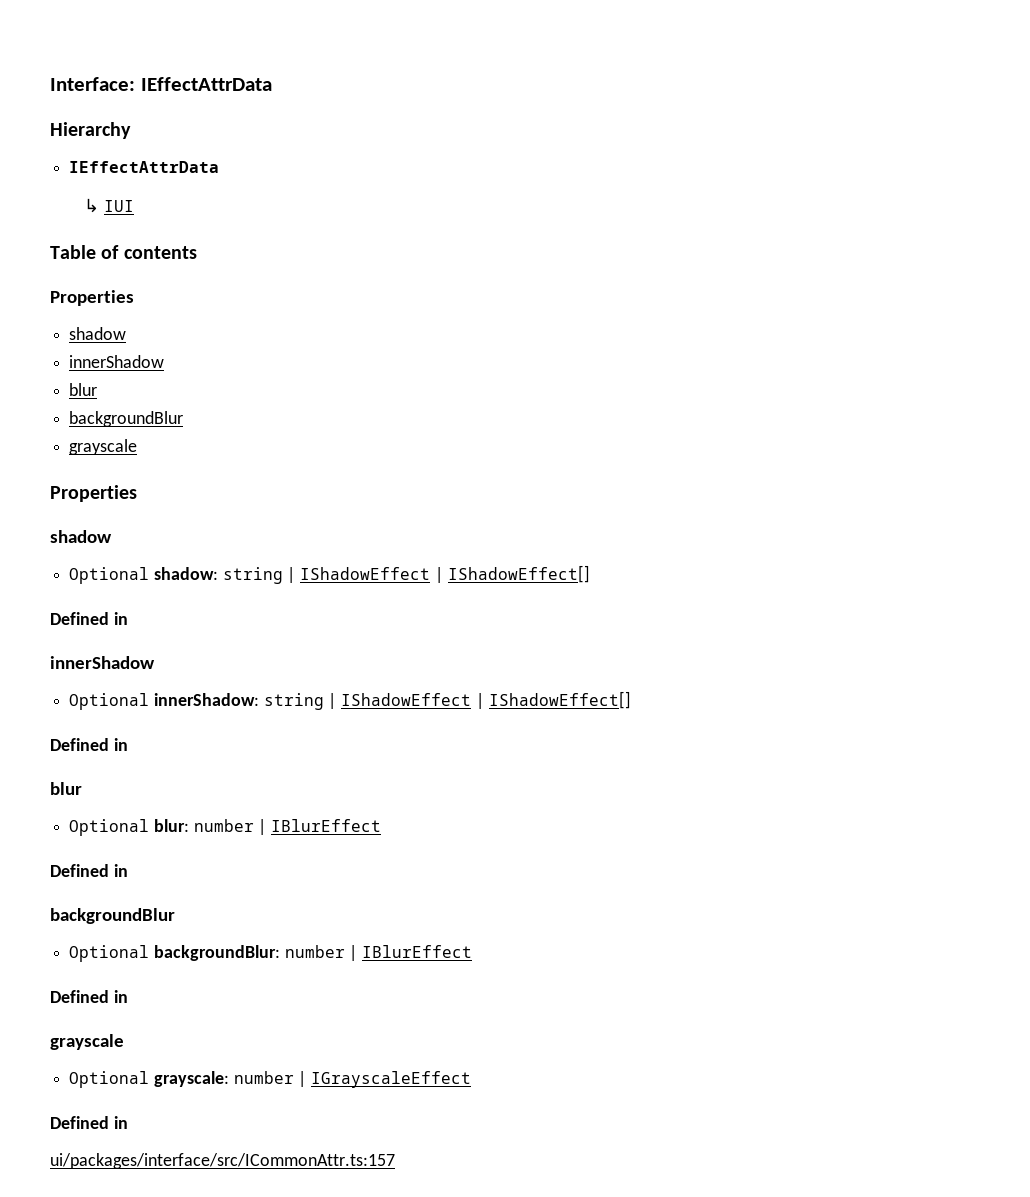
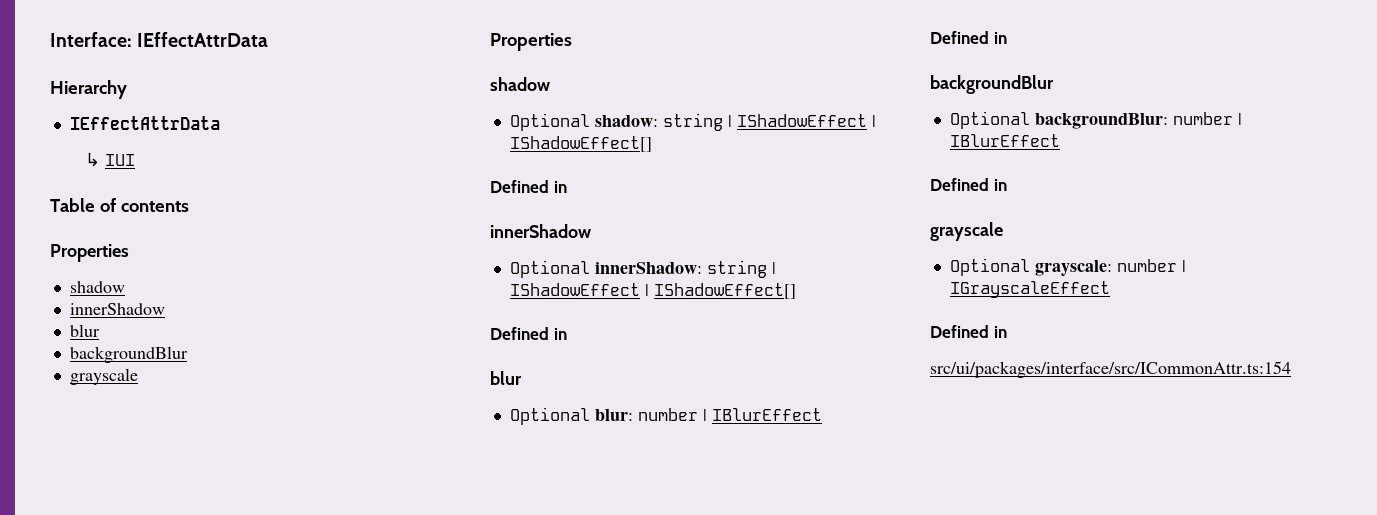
[50,1153,395,1169] ui/packages/interface/src/ICommonAttr.ts:157 -> [930,361,1291,378] src/ui/packages/interface/src/ICommonAttr.ts:154

